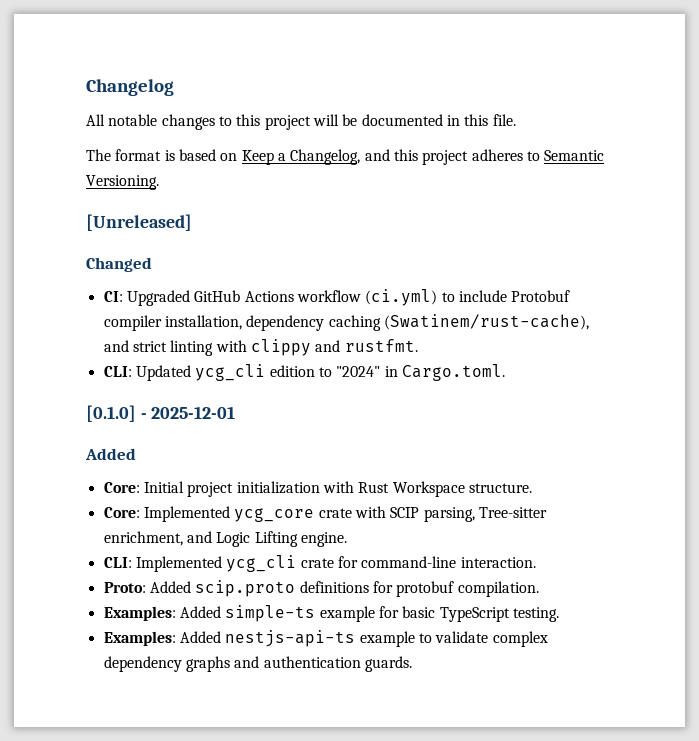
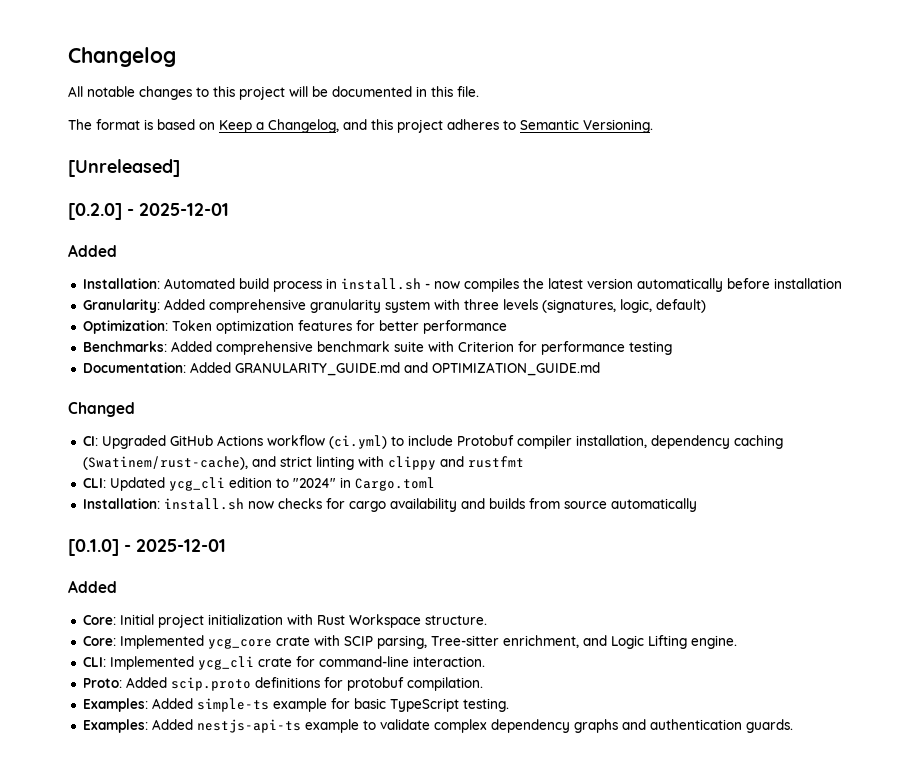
(192, 222) none -> [68,203,229,220] [68,244,117,257] [82,278,842,292] [82,299,706,313] [82,320,507,334] [82,341,672,355] [82,362,600,376] // [0.2.0] - 2025-12-01 // Added // Installation: Automated build process in install.sh - now compiles the latest version automatically before installation // Granularity: Added comprehensive granularity system with three levels (signatures, logic, default) // Optimization: Token optimization features for better performance // Benchmarks: Added comprehensive benchmark suite with Criterion for performance testing // Documentation: Added GRANULARITY_GUIDE.md and OPTIMIZATION_GUIDE.md
[344,339,418,352] rustfmt. -> [467,456,524,468] rustfmt
[401,364,505,381] Cargo.toml. -> [354,477,435,491] [82,498,697,512] Cargo.toml // Installation: install.sh now checks for cargo availability and builds from source automatically

